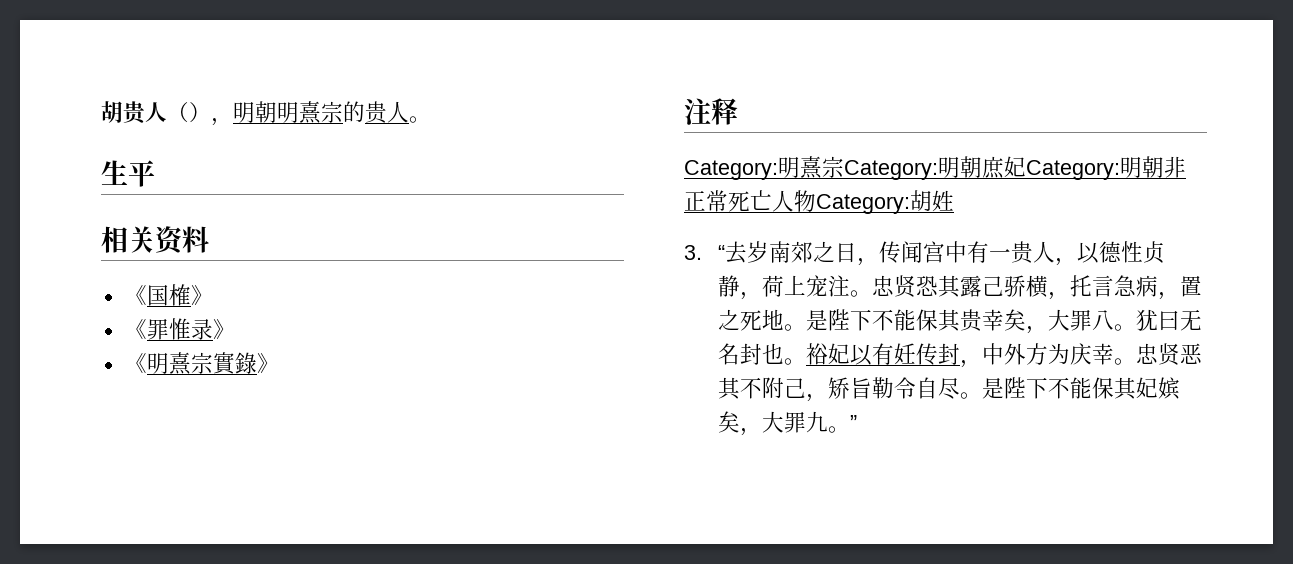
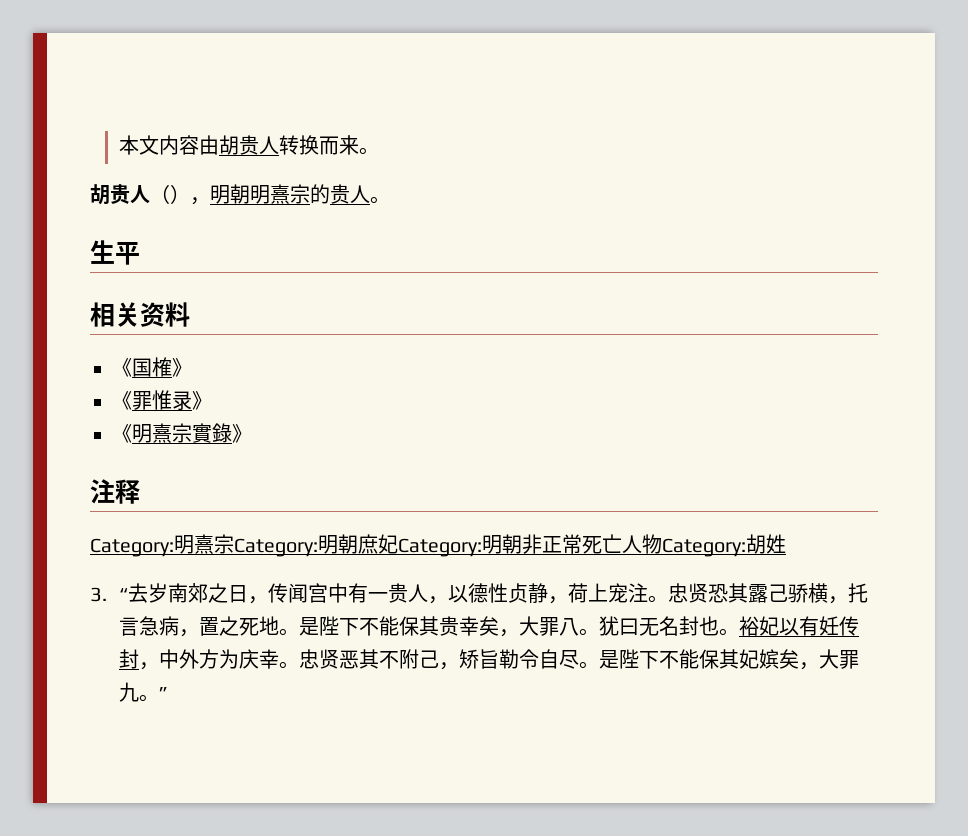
(101, 112) none -> [119,135,380,155] 本文内容由胡贵人转换而来。 //

